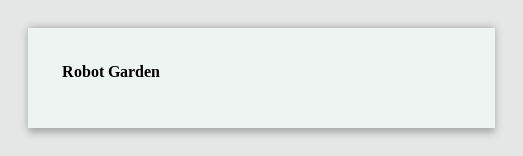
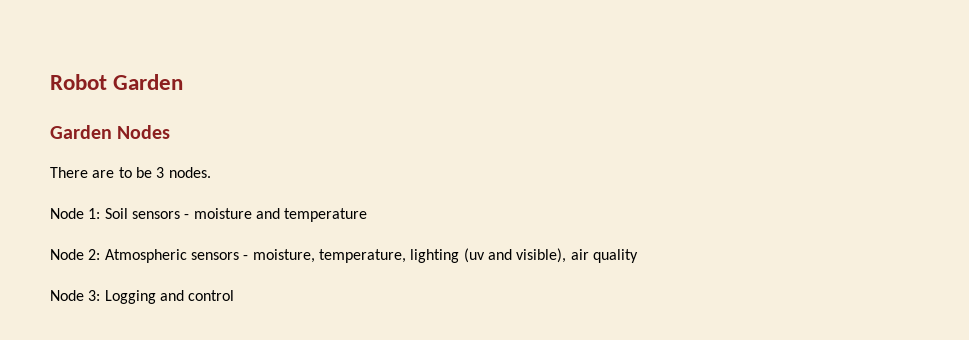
(161, 71) none -> [50,125,171,139] [50,167,211,178] [50,208,368,222] [50,248,638,263] [50,290,235,304] // Garden Nodes // There are to be 3 nodes. // Node 1: Soil sensors - moisture and temperature // Node 2: Atmospheric sensors - moisture, temperature, lighting (uv and visible), air quality // Node 3: Logging and control

